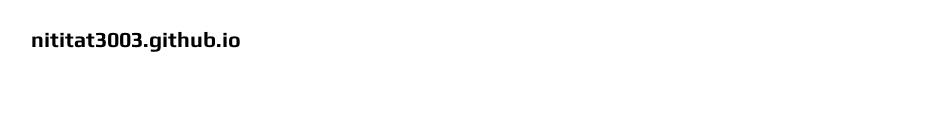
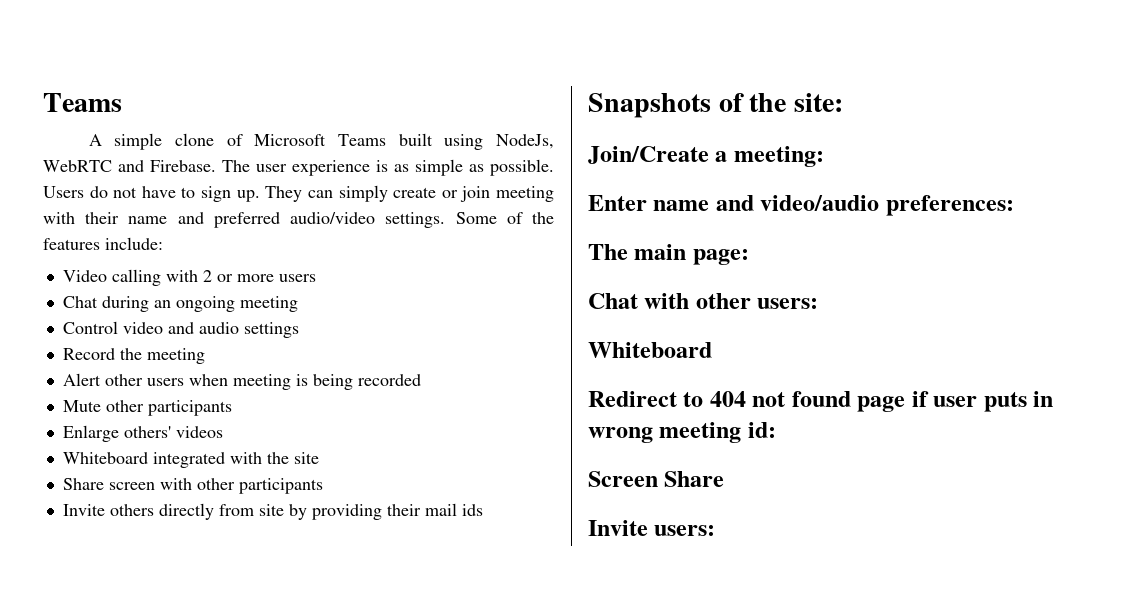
[31,31,241,52] nititat3003.github.io -> [43,93,122,112] [88,133,554,150] [43,159,554,176] [43,185,555,202] [43,212,554,228] [43,237,163,250] [62,269,316,286] [62,296,298,312] [62,321,299,338] [62,348,205,364] [62,373,421,390] [62,400,232,416] [62,425,223,442] [62,452,319,468] [62,478,323,494] [62,503,483,520] [588,93,843,118] [588,146,824,167] [588,195,1014,216] [588,244,749,265] [588,293,819,309] [588,342,712,358] [588,391,1054,412] [588,422,776,443] [588,471,725,487] [588,520,716,536] Teams // A simple clone of Microsoft Teams built using NodeJs, WebRTC and Firebase. The user experience is as simple as possible. Users do not have to sign up. They can simply create or join meeting with their name and preferred audio/video settings. Some of the features include: // Video calling with 2 or more users // Chat during an ongoing meeting // Control video and audio settings // Record the meeting // Alert other users when meeting is being recorded // Mute other participants // Enlarge others' videos // Whiteboard integrated with the site // Share screen with other participants // Invite others directly from site by providing their mail ids // Snapshots of the site: // Join/Create a meeting: // Enter name and video/audio preferences: // The main page: // Chat with other users: // Whiteboard // Redirect to 404 not found page if user puts in wrong meeting id: // Screen Share // Invite users:

